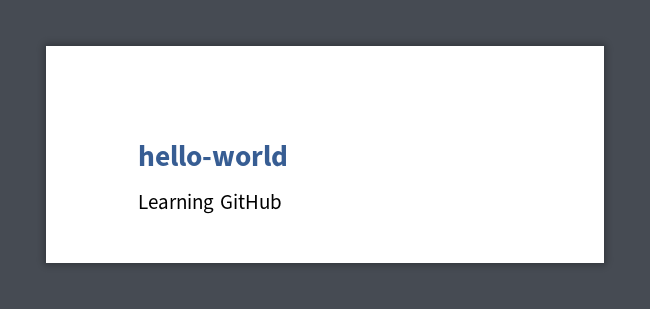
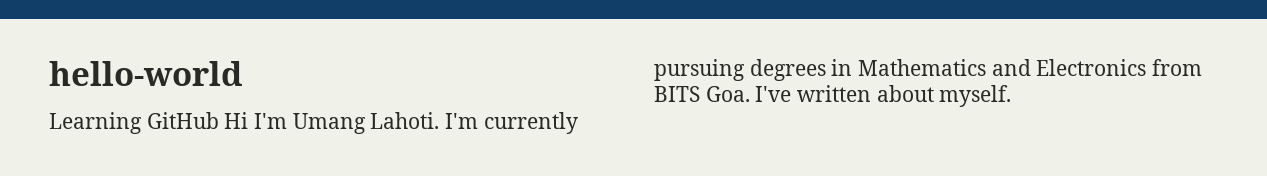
(282, 201) none -> [224,112,578,134] [654,59,1203,81] [654,85,1012,107] Hi I'm Umang Lahoti. I'm currently pursuing degrees in Mathematics and Electronics from BITS Goa. I've written about myself.

